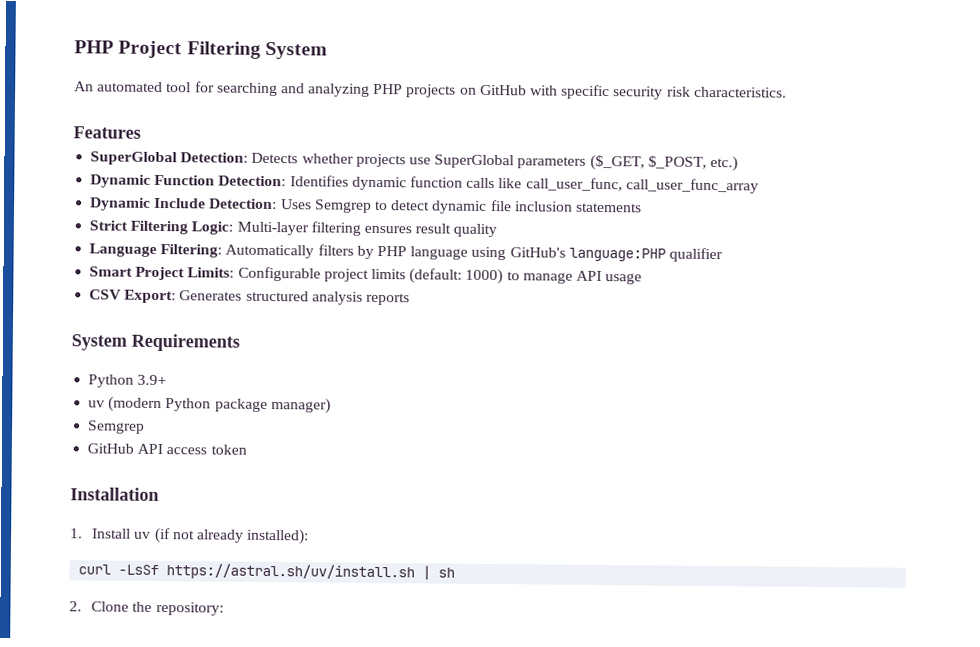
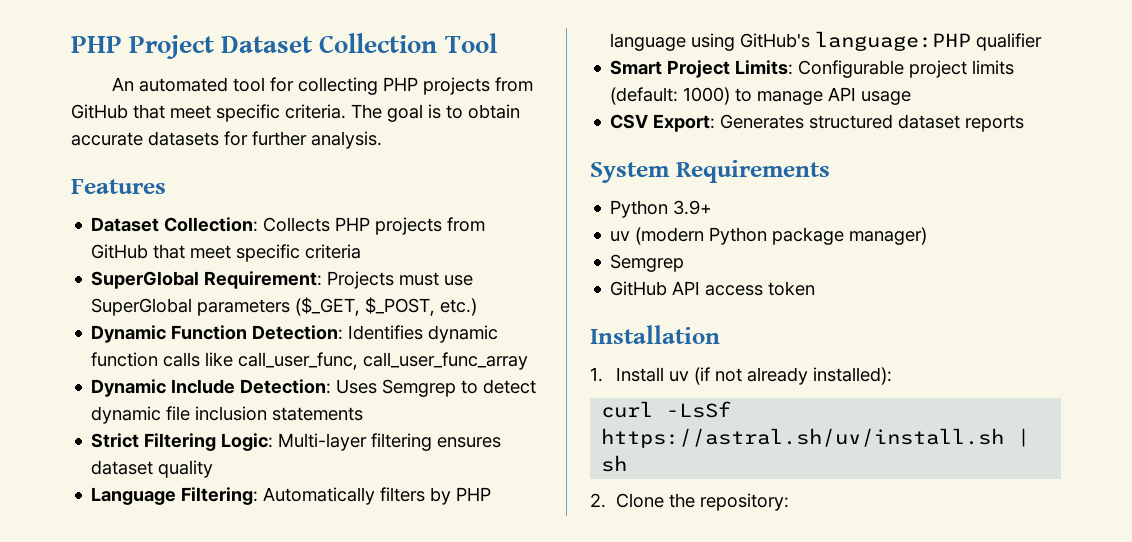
[186,41,327,60] Filtering System -> [221,33,497,53] Dataset Collection Tool
[216,82,787,100] [73,126,141,139] [90,151,406,168] searching and analyzing PHP projects on GitHub with specific security risk characteristics. // Features // SuperGlobal Detection: Detects whether projects -> [298,77,534,95] [71,104,520,122] [71,131,382,149] [71,179,166,194] [91,217,486,235] [91,244,362,262] [91,271,440,289] collecting PHP projects from GitHub that meet specific criteria. The goal is to obtain accurate datasets for further analysis. // Features // Dataset Collection: Collects PHP projects from GitHub that meet specific criteria // SuperGlobal Requirement: Projects must
[415,223,452,234] result -> [91,460,154,475] dataset
[311,291,363,305] analysis -> [898,114,961,129] dataset

